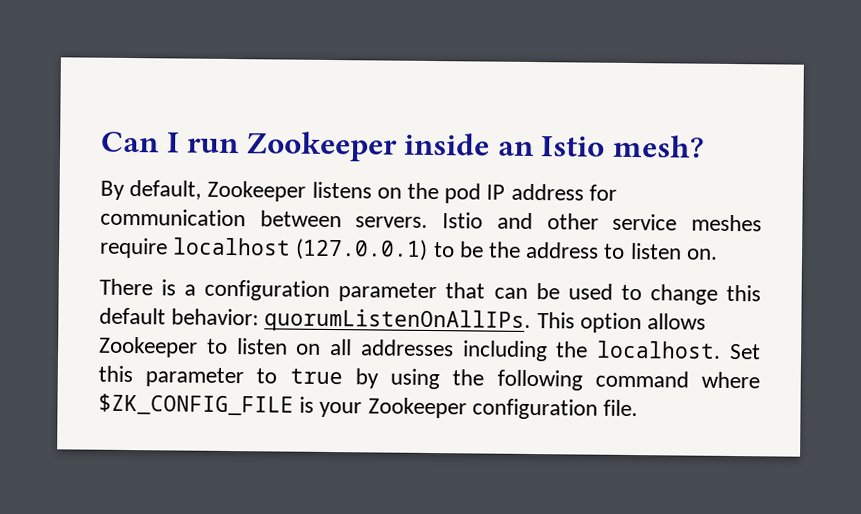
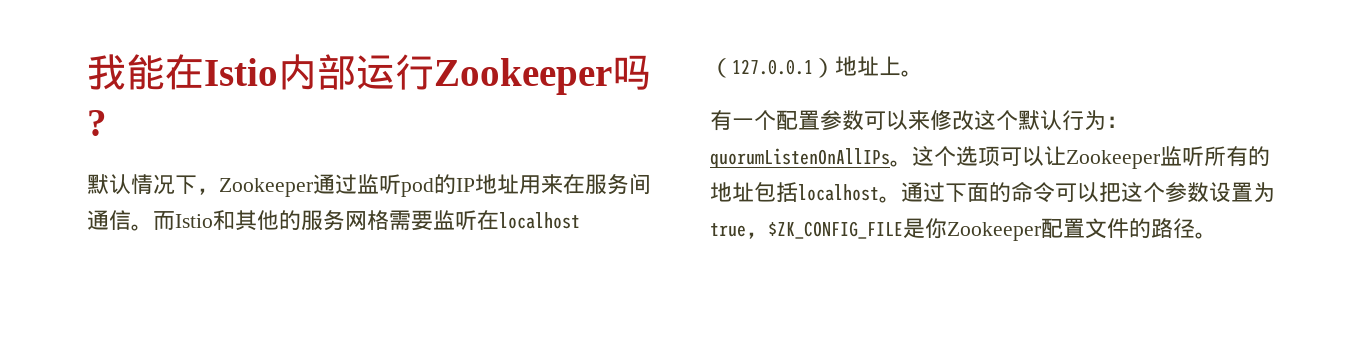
[101,131,705,162] [100,180,617,204] [100,208,762,232] [99,237,718,261] [99,278,761,305] [99,307,707,334] [98,336,761,362] [98,365,760,391] [98,393,639,420] Can I run Zookeeper inside an Istio mesh? // By default, Zookeeper listens on the pod IP address for communication between servers. Istio and other service meshes require localhost (127.0.0.1) to be the address to listen on. // There is a configuration parameter that can be used to change this default behavior: quorumListenOnAllIPs. This option allows Zookeeper to listen on all addresses including the localhost. Set this parameter to true by using the following command where $ZK_CONFIG_FILE is your Zookeeper configuration file. -> [87,54,651,95] [87,110,107,136] [87,173,651,197] [87,210,580,231] [710,56,923,78] [710,110,1128,131] [710,146,1270,169] [710,181,1275,203] [710,218,1217,241] 我能在Istio内部运行Zookeeper吗? // 默认情况下，Zookeeper通过监听pod的IP地址用来在服务间通信。而Istio和其他的服务网格需要监听在localhost（127.0.0.1）地址上。 // 有一个配置参数可以来修改这个默认行为：quorumListenOnAllIPs。这个选项可以让Zookeeper监听所有的地址包括localhost。通过下面的命令可以把这个参数设置为true，$ZK_CONFIG_FILE是你Zookeeper配置文件的路径。

